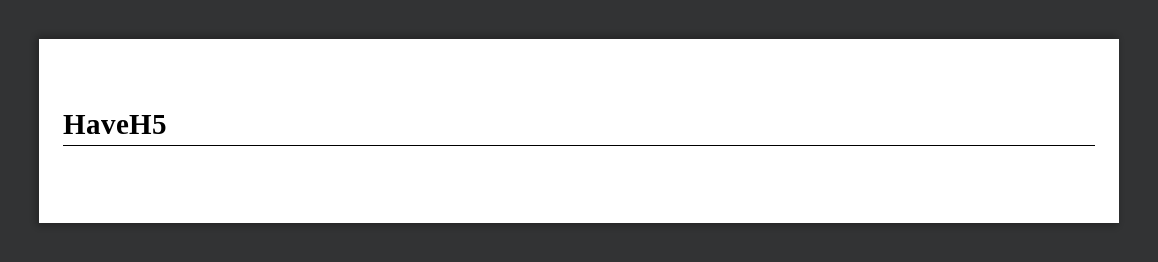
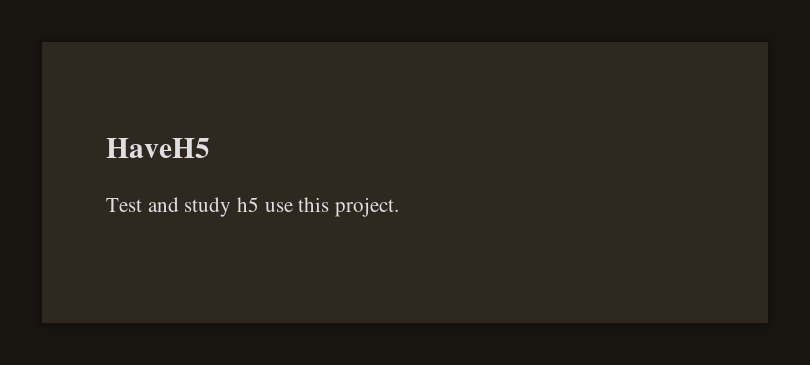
(167, 124) none -> [106,197,400,217] // Test and study h5 use this project.

